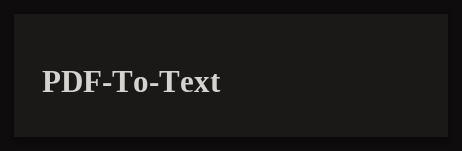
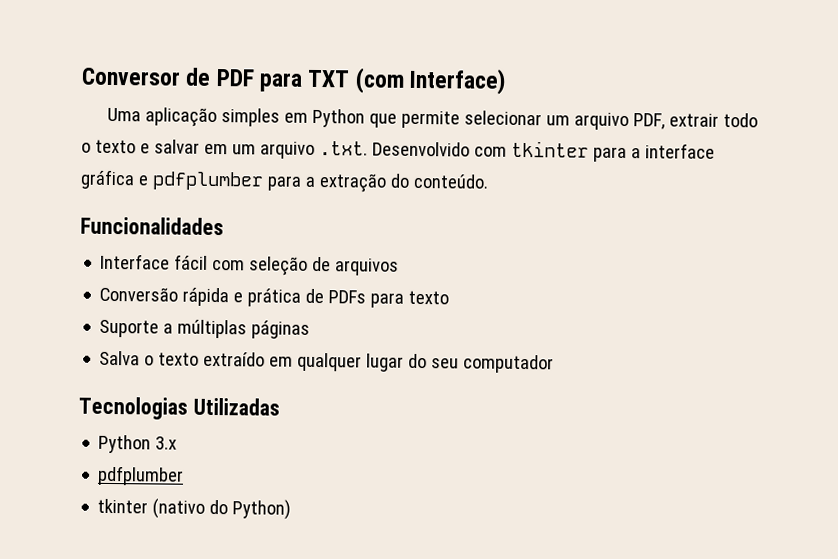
[42,71,221,92] PDF-To-Text -> [81,67,507,95] [107,107,759,131] [81,139,715,163] [80,169,489,193] [80,216,224,236] [100,253,400,276] [99,286,450,308] [99,319,311,339] [99,350,555,374] [78,396,280,420] [98,434,178,454] [97,465,185,486] [97,498,292,520] Conversor de PDF para TXT (com Interface) // Uma aplicação simples em Python que permite selecionar um arquivo PDF, extrair todo o texto e salvar em um arquivo .txt. Desenvolvido com tkinter para a interface gráfica e pdfplumber para a extração do conteúdo. // Funcionalidades // Interface fácil com seleção de arquivos // Conversão rápida e prática de PDFs para texto // Suporte a múltiplas páginas // Salva o texto extraído em qualquer lugar do seu computador // Tecnologias Utilizadas // Python 3.x // pdfplumber // tkinter (nativo do Python)

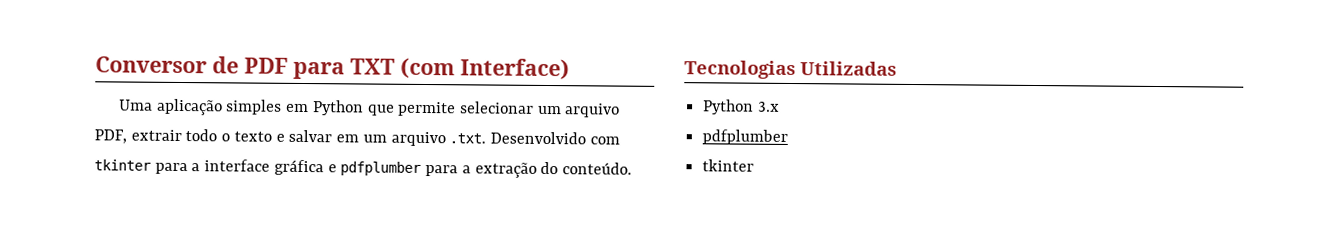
[80,216,224,236] [100,253,400,276] [99,286,450,308] [99,319,311,339] [99,350,555,374] // Funcionalidades // Interface fácil com seleção de arquivos // Conversão rápida e prática de PDFs para texto // Suporte a múltiplas páginas // Salva o texto extraído em qualquer lugar do seu computador -> (632, 168) none
[152,498,292,520] (nativo do Python) -> (755, 165) none

